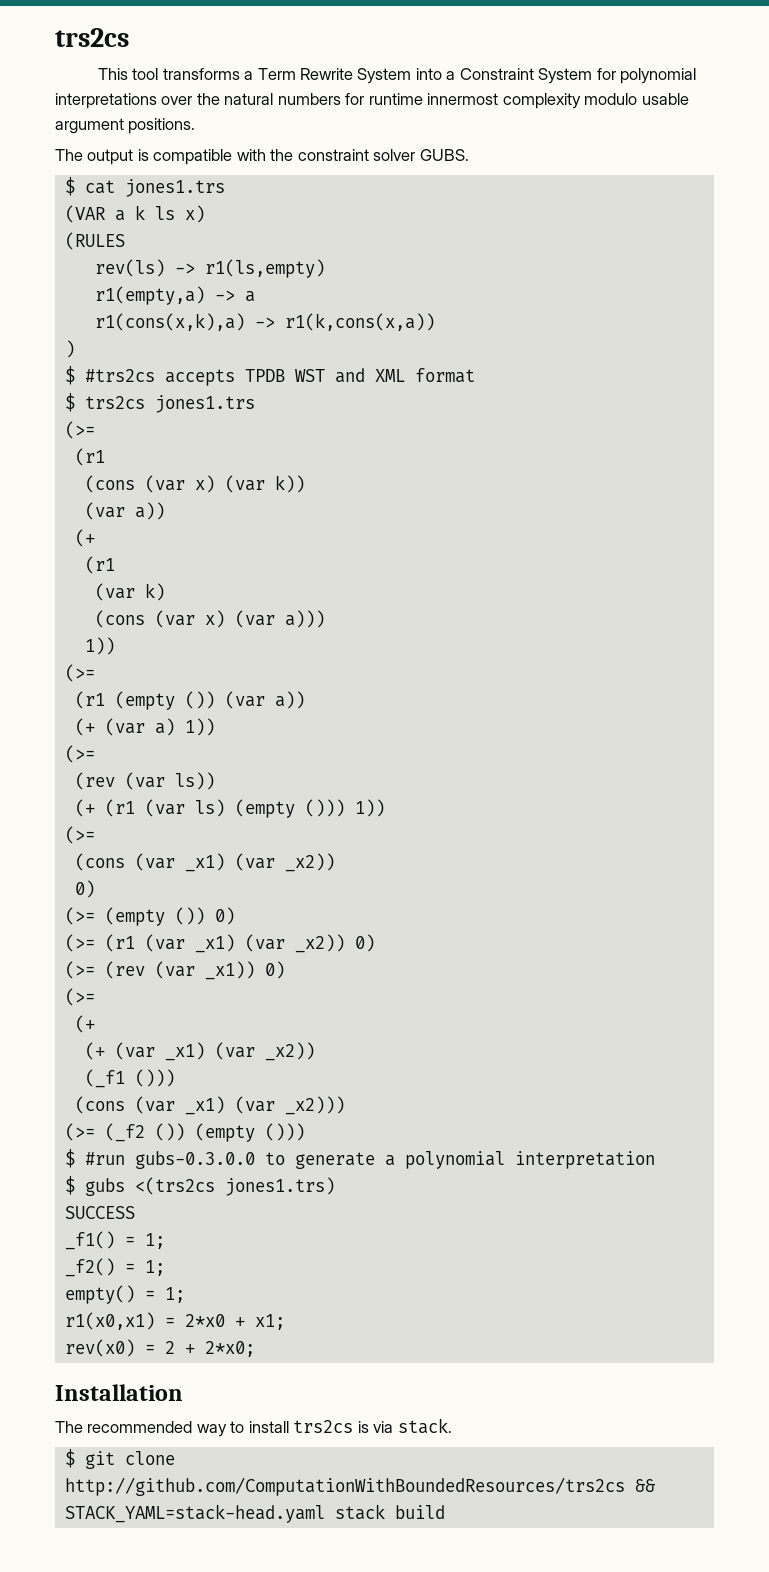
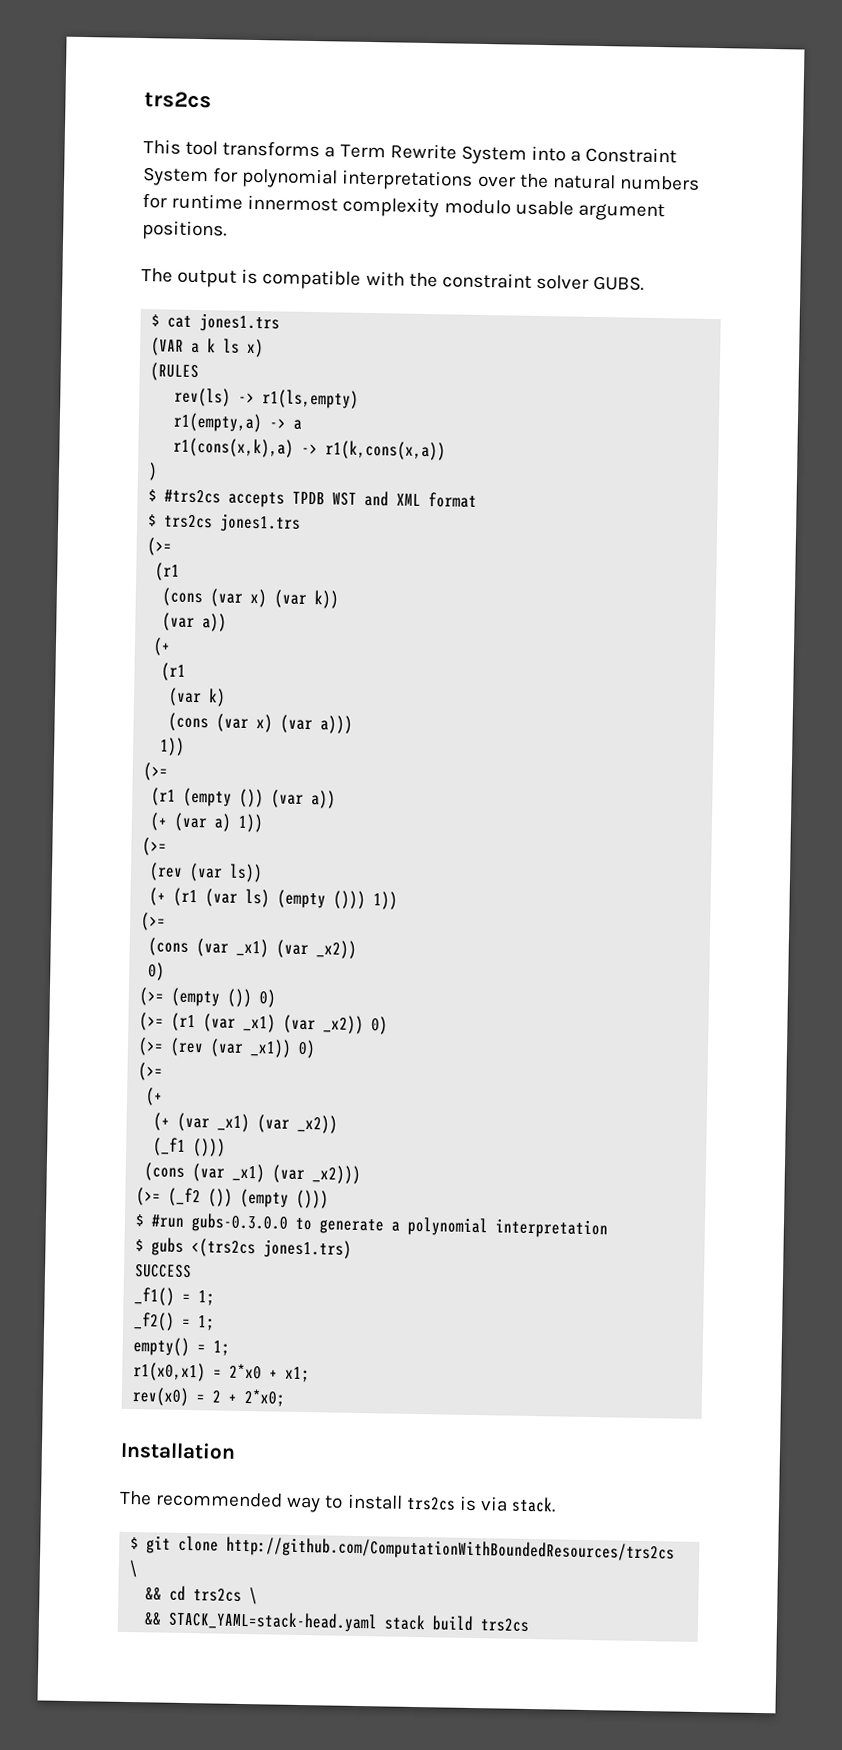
(625, 1486) none -> [129,1560,139,1578] [145,1585,259,1605] \ // && cd trs2cs \ //
(445, 1512) none -> [480,1618,531,1633] trs2cs

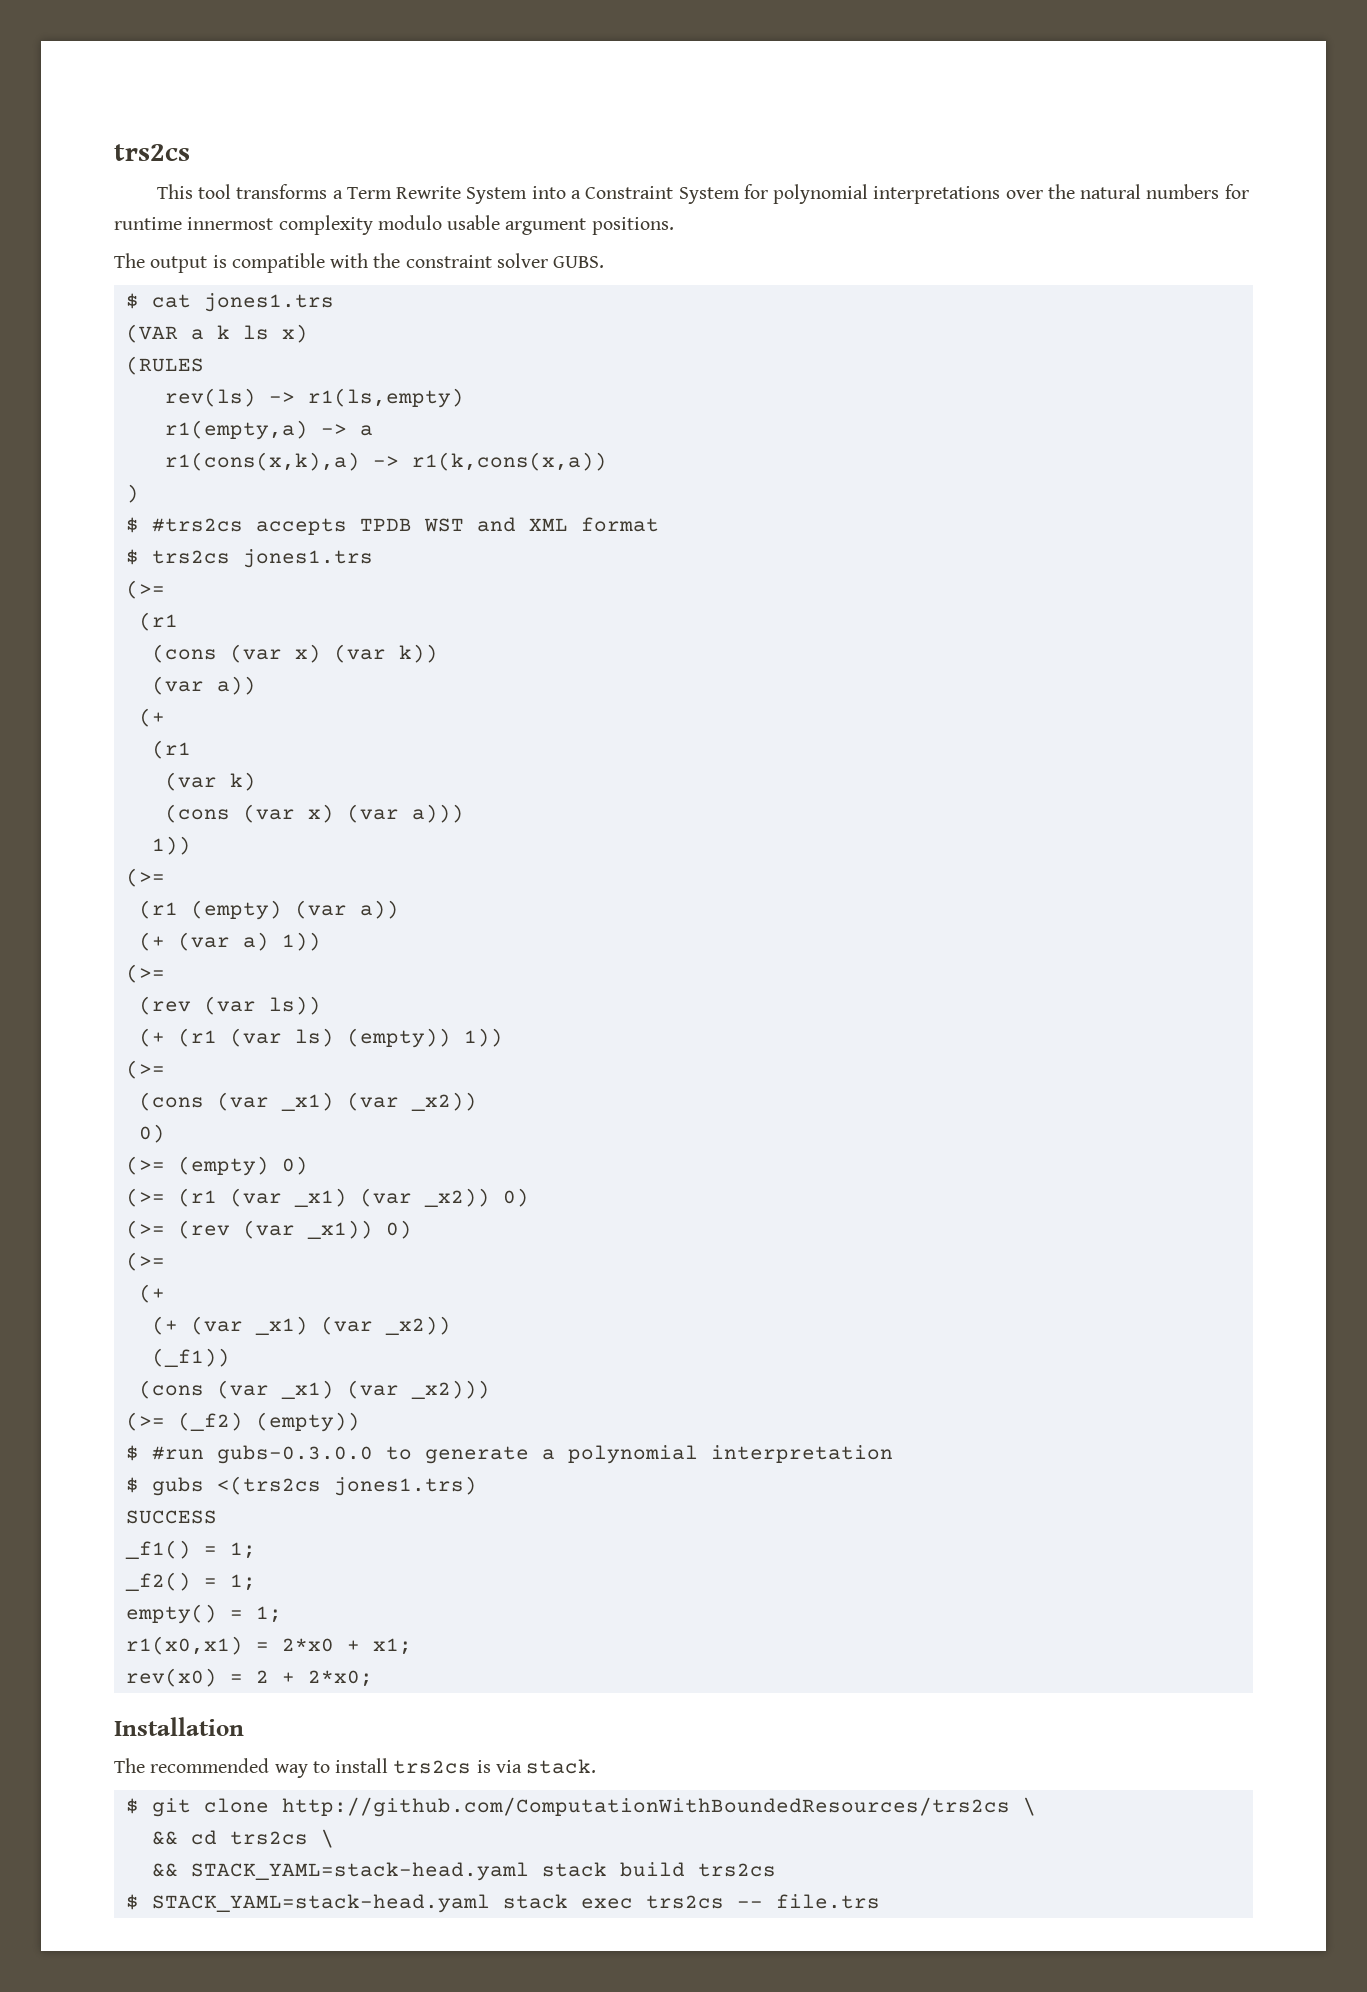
[183,787,265,808] (empty ()) -> [190,900,282,920] (empty)
[277,889,367,910] (empty ())) -> [346,1028,451,1048] (empty))
[171,987,253,1008] (empty ()) -> [177,1156,269,1176] (empty)
[153,1137,227,1157] (_f1 ())) -> [151,1348,230,1367] (_f1))
[168,1187,330,1209] (_f2 ()) (empty ())) -> [177,1412,360,1432] (_f2) (empty))
(531, 1625) none -> [125,1894,880,1913] // $ STACK_YAML=stack-head.yaml stack exec trs2cs -- file.trs

